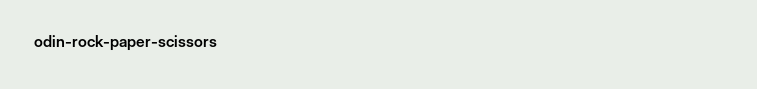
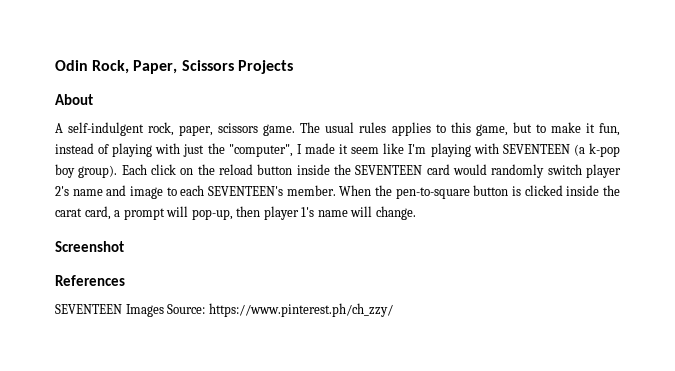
[34,35,217,51] odin-rock-paper-scissors -> [55,60,293,74] [55,94,93,105] [55,122,620,136] [55,143,621,157] [55,164,621,178] [55,185,621,199] [55,206,416,220] [55,241,124,252] [55,275,125,286] [55,303,393,317] Odin Rock, Paper, Scissors Projects // About // A self-indulgent rock, paper, scissors game. The usual rules applies to this game, but to make it fun, instead of playing with just the "computer", I made it seem like I'm playing with SEVENTEEN (a k-pop boy group). Each click on the reload button inside the SEVENTEEN card would randomly switch player 2's name and image to each SEVENTEEN's member. When the pen-to-square button is clicked inside the carat card, a prompt will pop-up, then player 1's name will change. // Screenshot // References // SEVENTEEN Images Source: https://www.pinterest.ph/ch_zzy/

